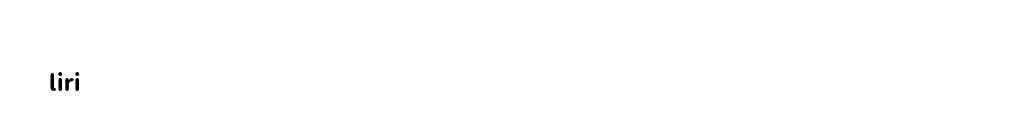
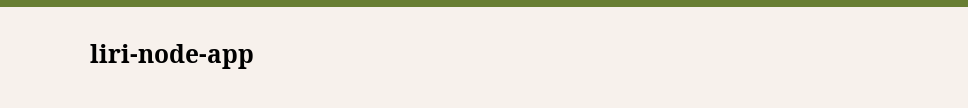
[49,72,81,91] liri -> [90,44,254,69] liri-node-app

